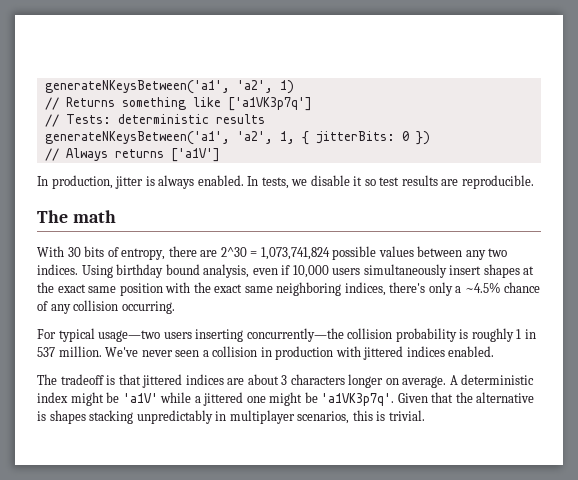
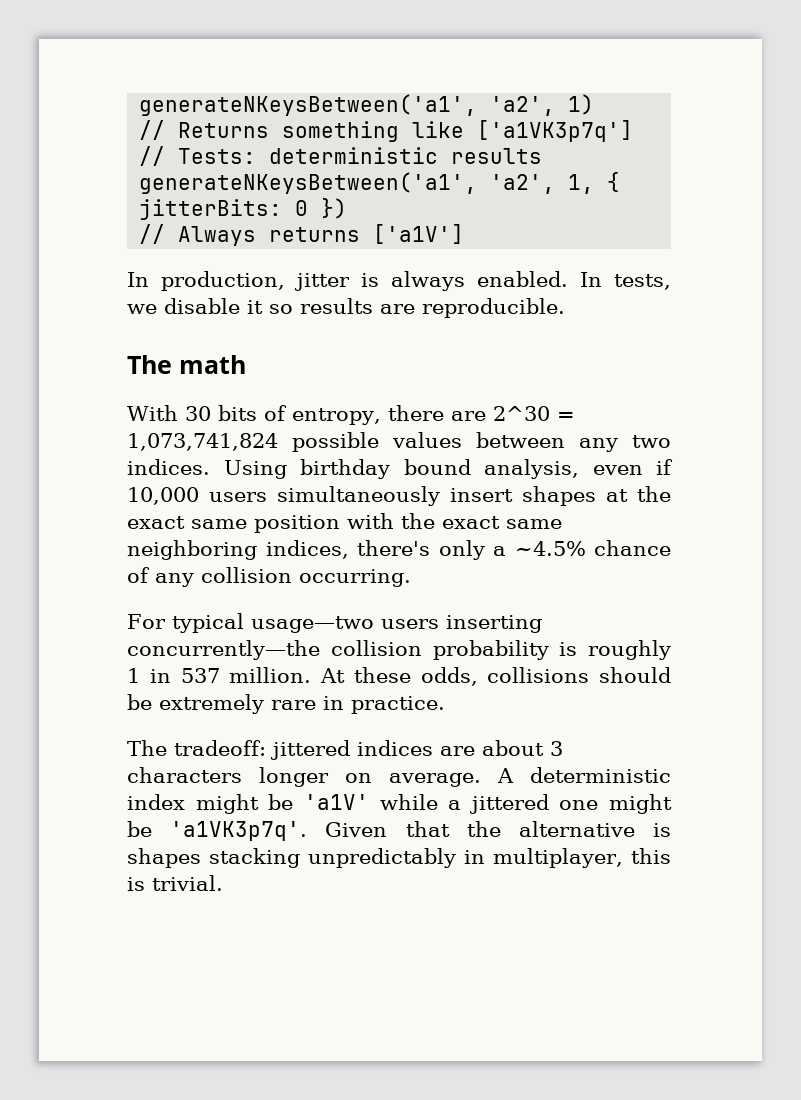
[379,177,400,186] test -> (293, 309) none
[105,346,495,360] [37,374,141,385] We've never seen a collision in production with jittered indices enabled. // The tradeoff is that -> [320,667,671,686] [127,694,445,714] [127,740,266,756] At these odds, collisions should be extremely rare in practice. // The tradeoff:
[229,410,350,424] multiplayer scenarios, -> [493,848,624,868] multiplayer,

